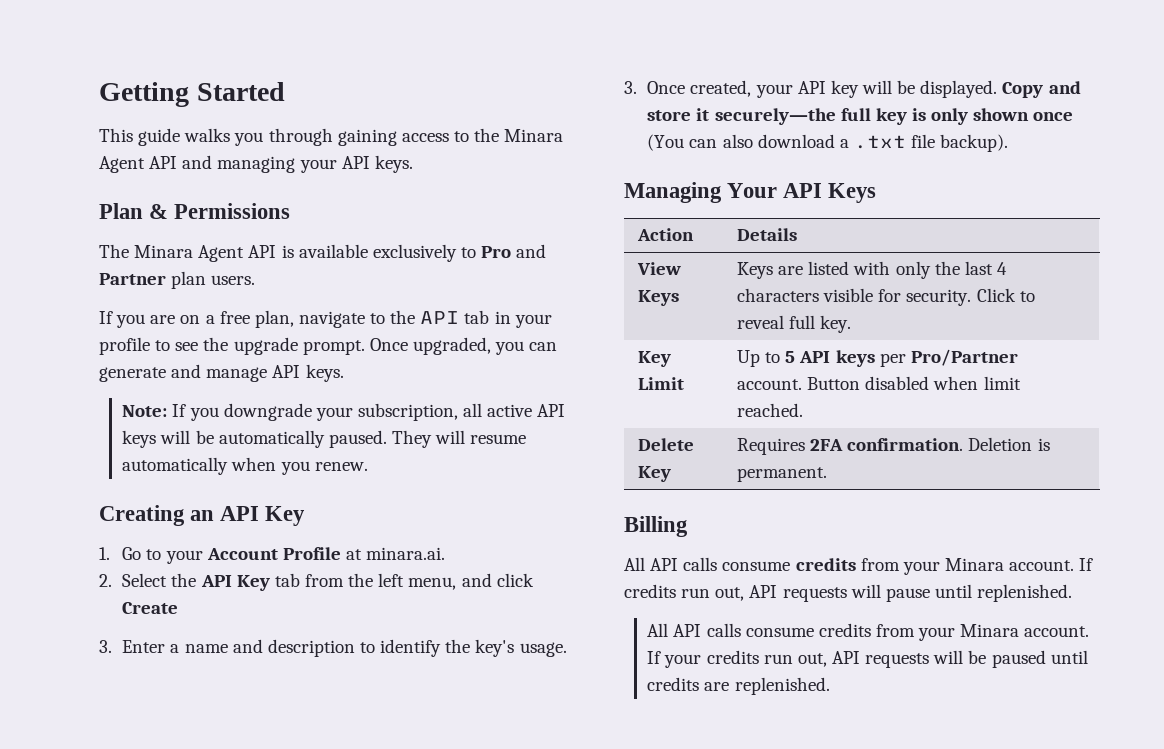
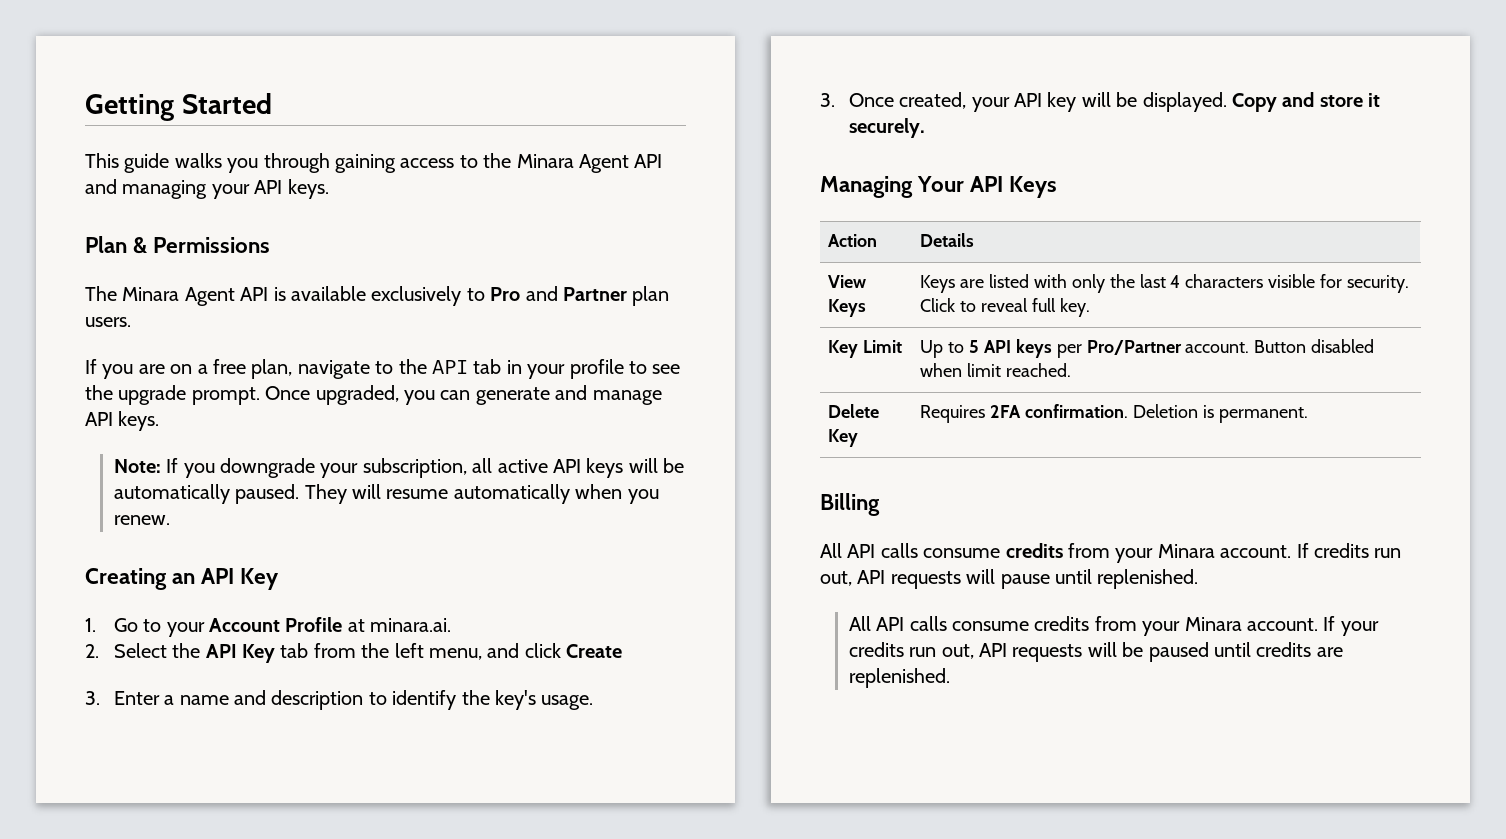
[714,108,1074,125] [647,134,1009,152] securely—the full key is only shown once (You can also download a .txt file backup). -> [848,118,925,138] securely.

